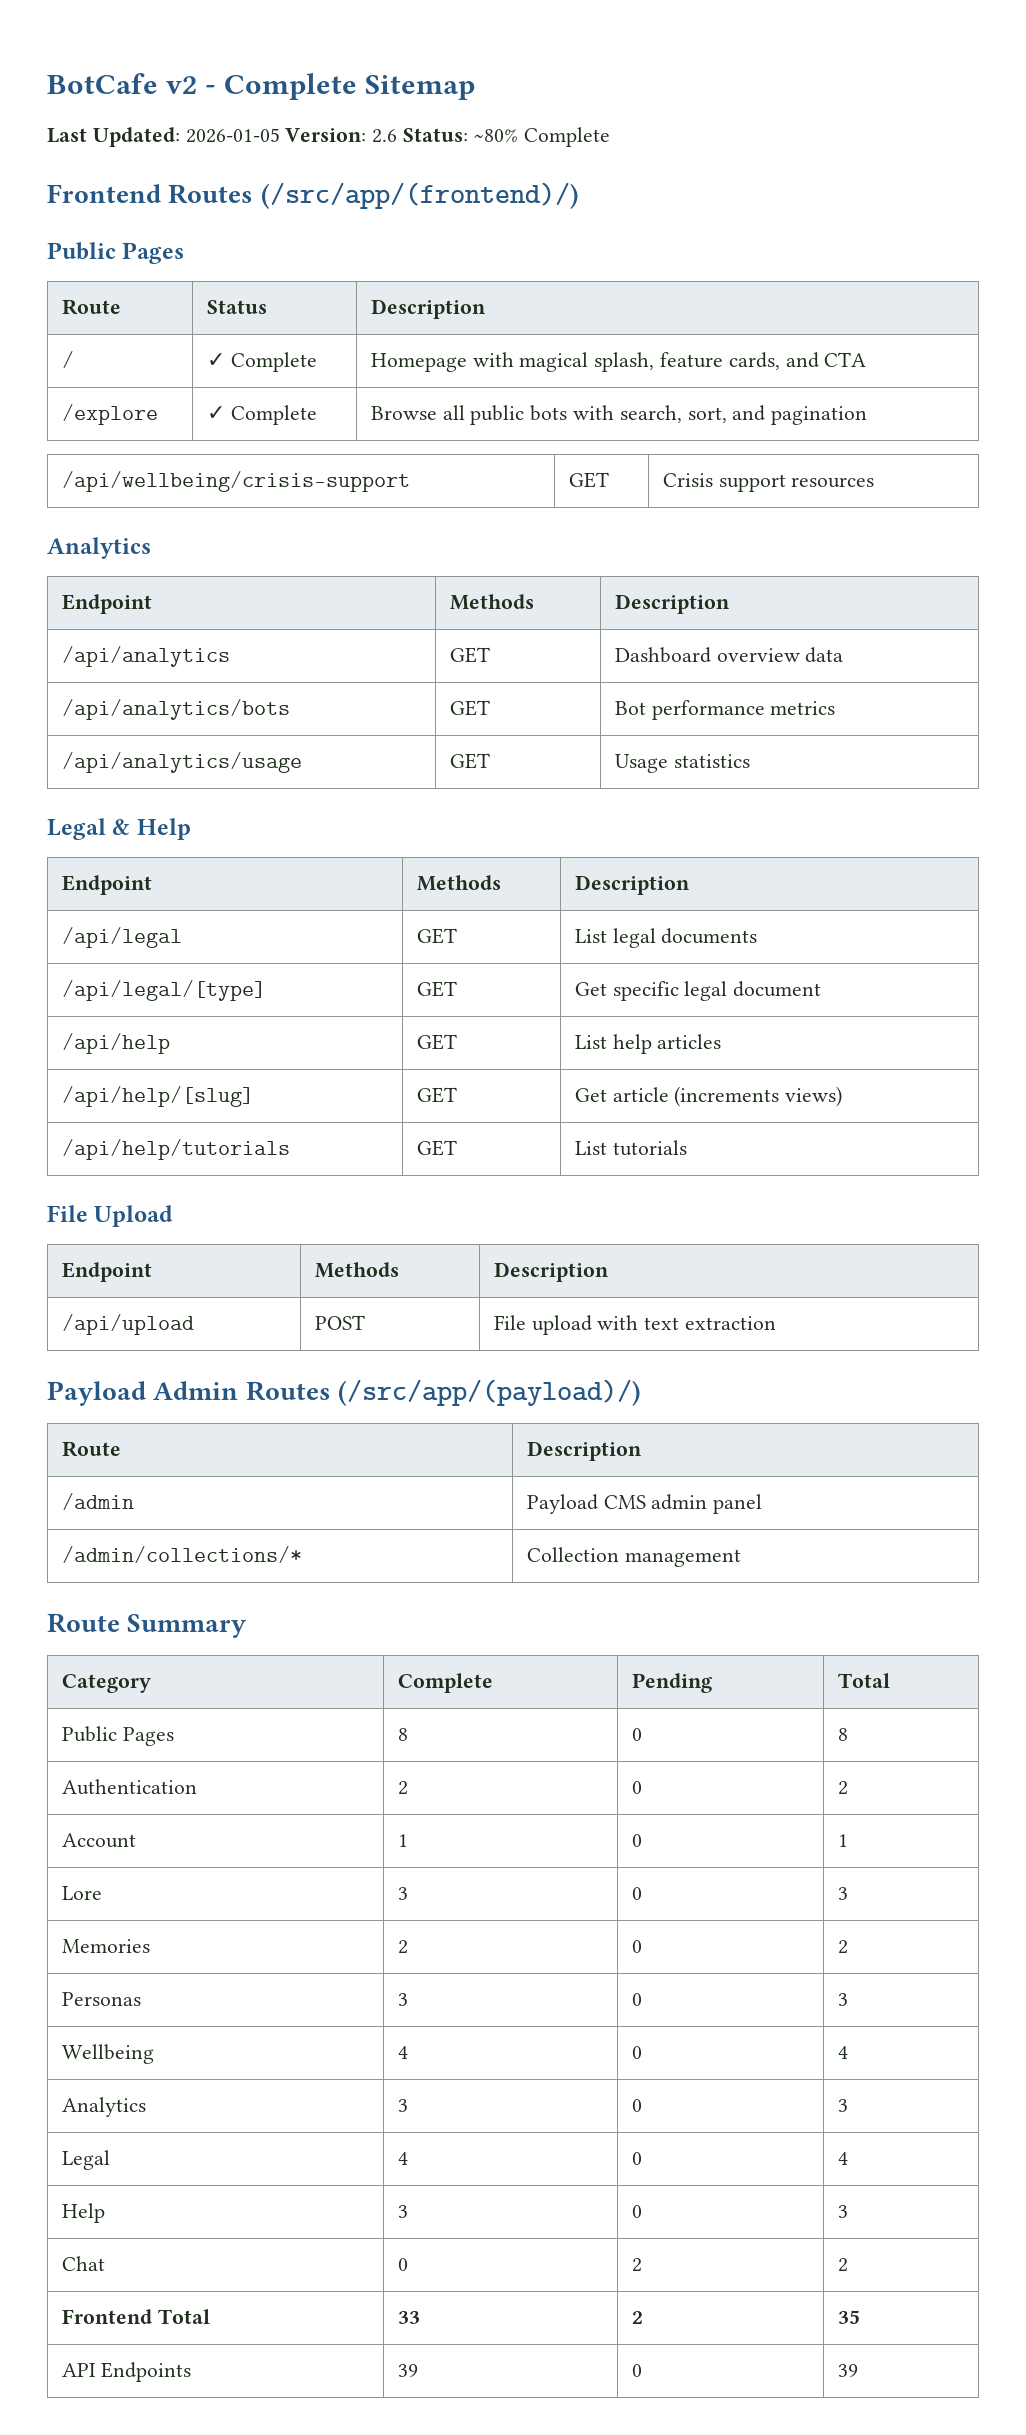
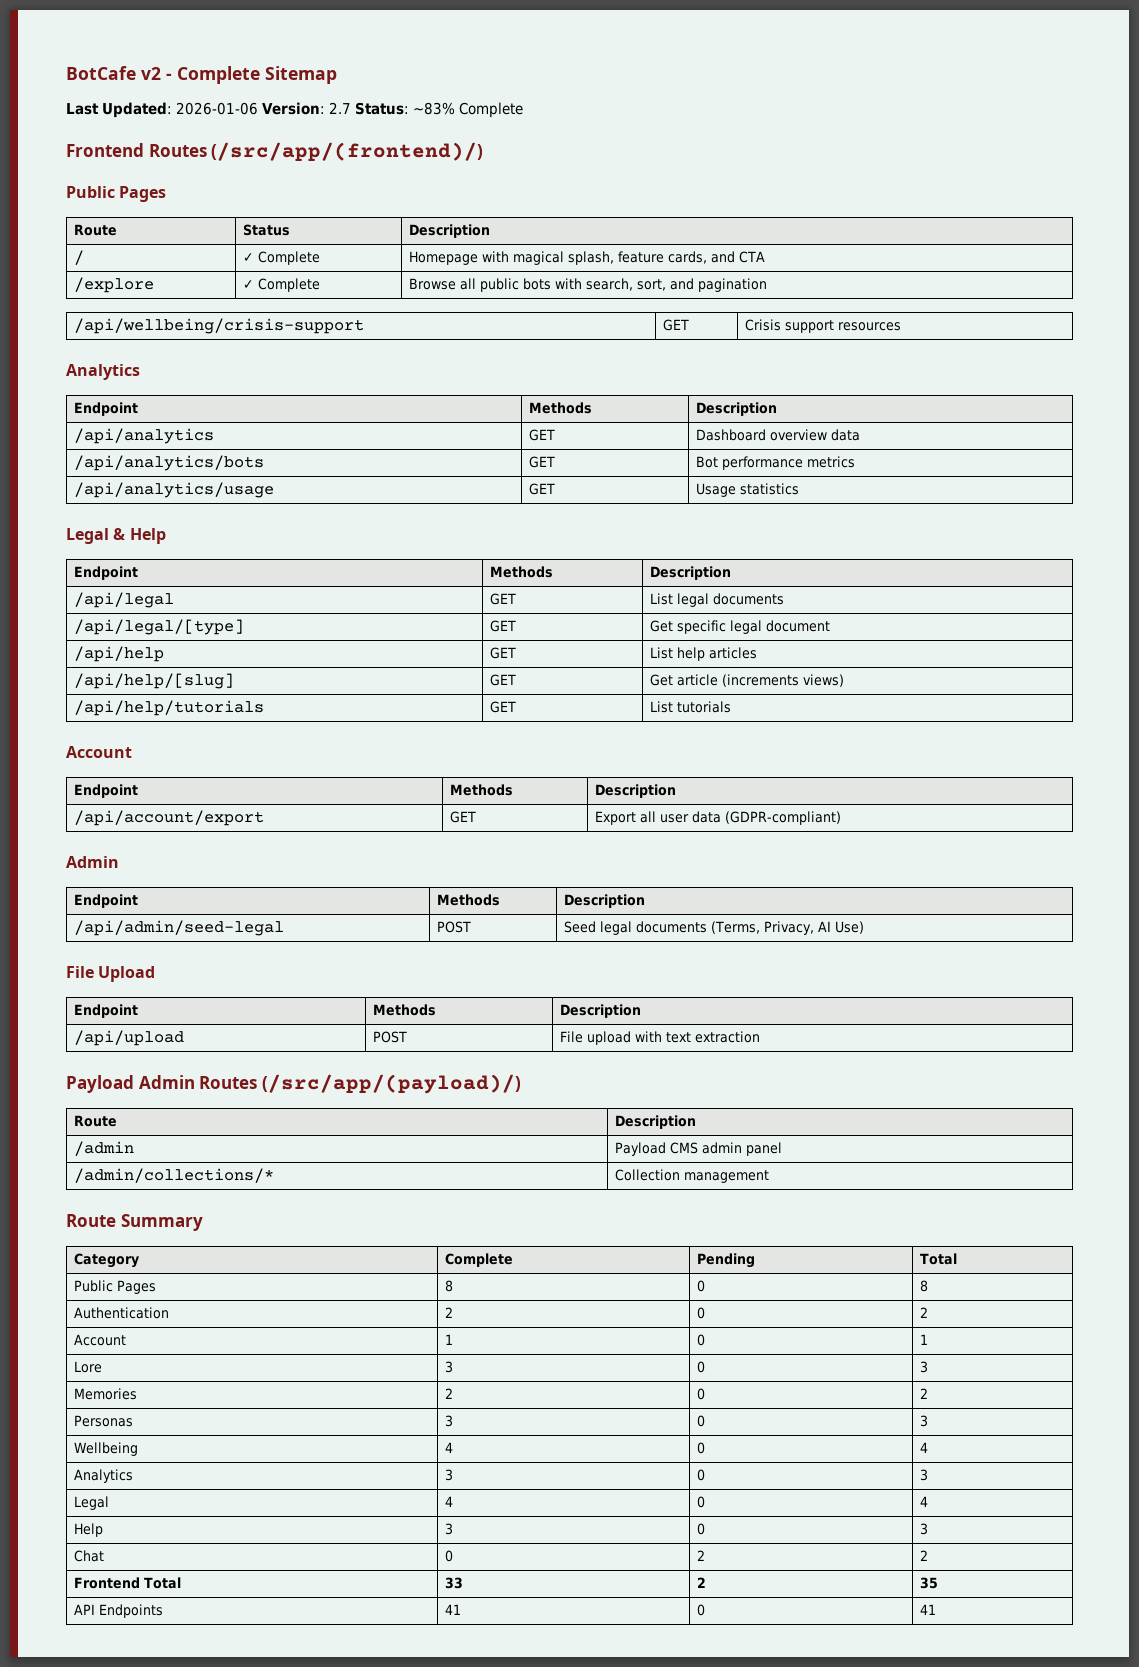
[185,128,518,143] 2026-01-05 Version: 2.6 Status: ~80% -> [176,102,456,115] 2026-01-06 Version: 2.7 Status: ~83%
(687, 1148) none -> [66,746,132,758] [73,784,138,798] [449,784,513,796] [594,784,676,798] [73,810,264,826] [449,811,476,823] [594,811,841,825] [66,856,119,868] [73,894,138,908] [436,894,500,906] [563,894,645,908] [73,920,284,936] [436,921,471,933] [563,921,864,935] // Account // Endpoint | Methods | Description // /api/account/export | GET | Export all user data (GDPR-compliant) // Admin // Endpoint | Methods | Description // /api/admin/seed-legal | POST | Seed legal documents (Terms, Privacy, AI Use)
[397,2364,418,2377] [631,2364,642,2377] [837,2364,858,2377] 39 | 0 | 39 -> [444,1604,461,1615] [696,1604,705,1616] [919,1604,936,1615] 41 | 0 | 41

